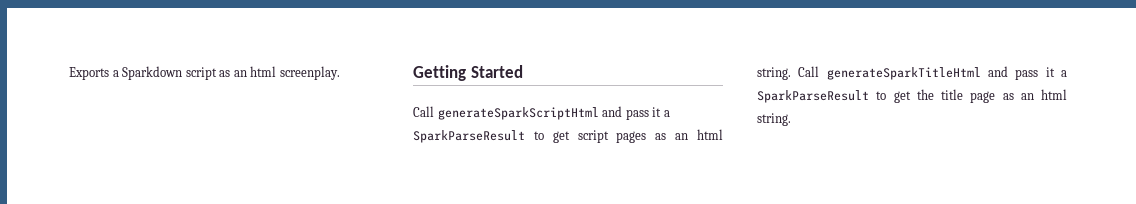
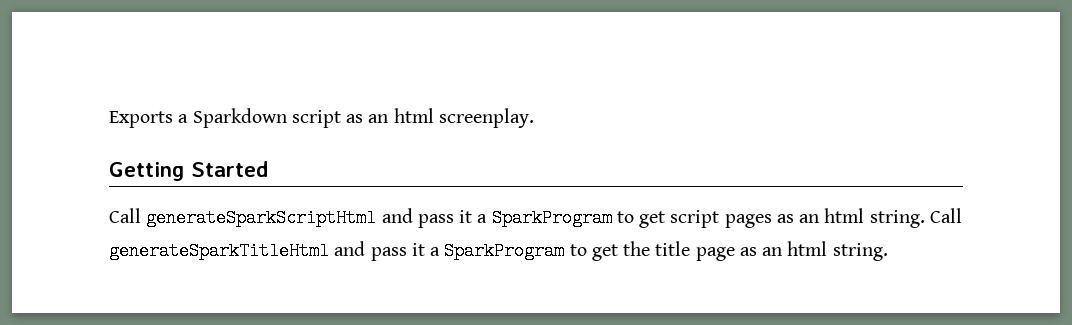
[413,130,525,143] SparkParseResult -> [491,209,612,227] SparkProgram
[757,90,869,103] SparkParseResult -> [444,242,565,260] SparkProgram

